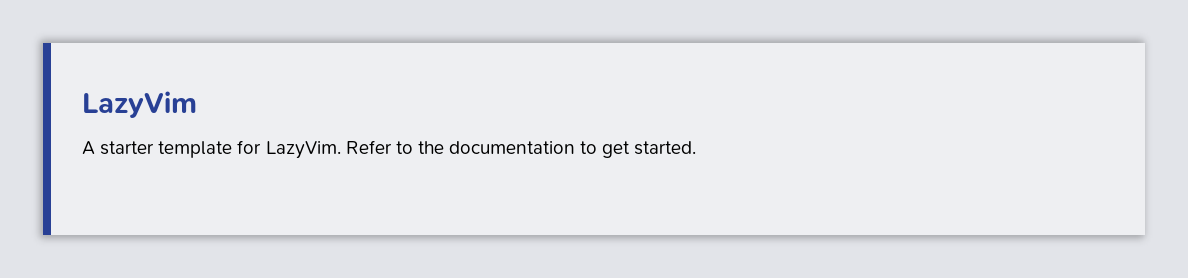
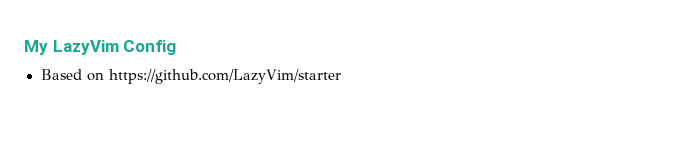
(82, 104) none -> [24,40,48,55] My
[82,140,697,159] // A starter template for LazyVim. Refer to the documentation to get started. -> [123,40,177,55] [40,69,341,84] Config // Based on https://github.com/LazyVim/starter

